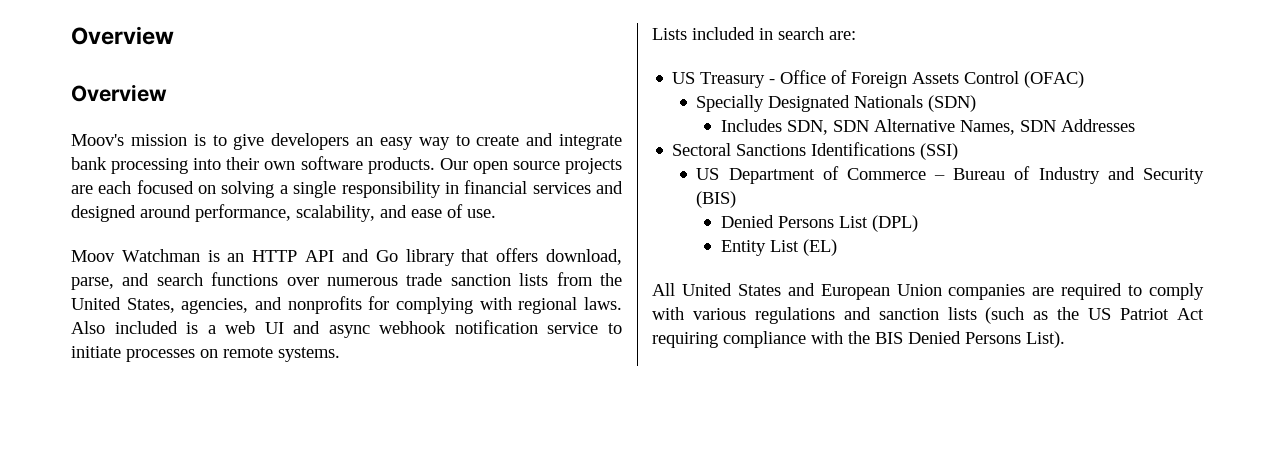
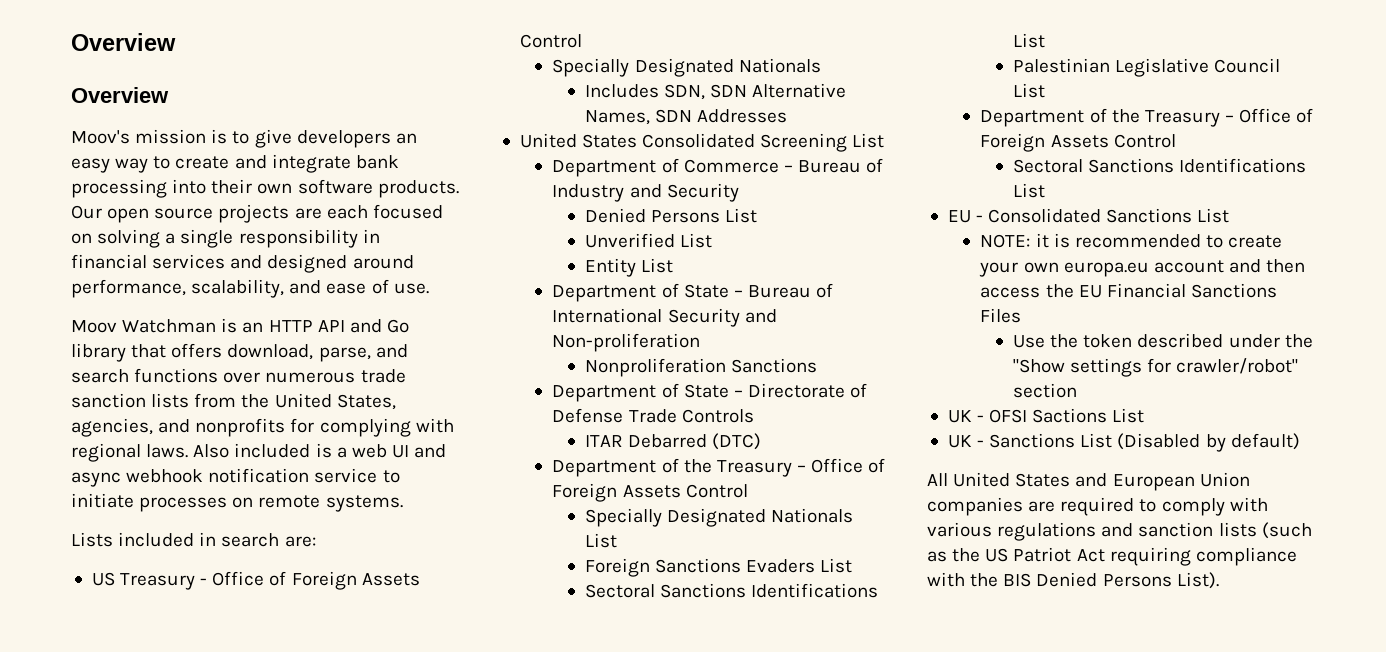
[1024,71,1085,88] [696,95,977,112] (OFAC) // Specially Designated Nationals (SDN) -> [552,58,821,77] // Specially Designated Nationals
[672,142,959,160] [696,168,720,180] Sectoral Sanctions Identifications (SSI) // US -> [519,133,885,152] United States Consolidated Screening List //
[696,191,737,208] (BIS) -> (739, 192) none
[871,215,918,232] (DPL) -> [585,233,713,248] // Unverified List
[802,239,837,256] (EL) -> [552,283,834,302] [552,308,777,327] [552,333,701,352] [585,358,818,377] [552,383,868,402] [552,408,754,423] [585,433,762,450] [552,458,886,477] [552,483,748,502] [585,508,854,527] [585,533,618,548] [585,558,853,577] [585,583,879,598] [1013,33,1046,48] [1013,58,1281,77] [1013,83,1046,98] [980,108,1314,127] [980,133,1176,152] [1013,158,1307,173] [1013,183,1046,198] [947,208,1230,223] [980,233,1283,248] [979,259,1306,277] [980,283,1277,298] [980,308,1022,323] [1013,333,1313,348] [1013,358,1299,377] [1013,383,1078,398] [947,408,1145,423] [947,433,1300,452] // Department of State – Bureau of International Security and Non-proliferation // Nonproliferation Sanctions // Department of State – Directorate of Defense Trade Controls // ITAR Debarred (DTC) // Department of the Treasury – Office of Foreign Assets Control // Specially Designated Nationals List // Foreign Sanctions Evaders List // Sectoral Sanctions Identifications List // Palestinian Legislative Council List // Department of the Treasury – Office of Foreign Assets Control // Sectoral Sanctions Identifications List // EU - Consolidated Sanctions List // NOTE: it is recommended to create your own europa.eu account and then access the EU Financial Sanctions Files // Use the token described under the "Show settings for crawler/robot" section // UK - OFSI Sactions List // UK - Sanctions List (Disabled by default)

